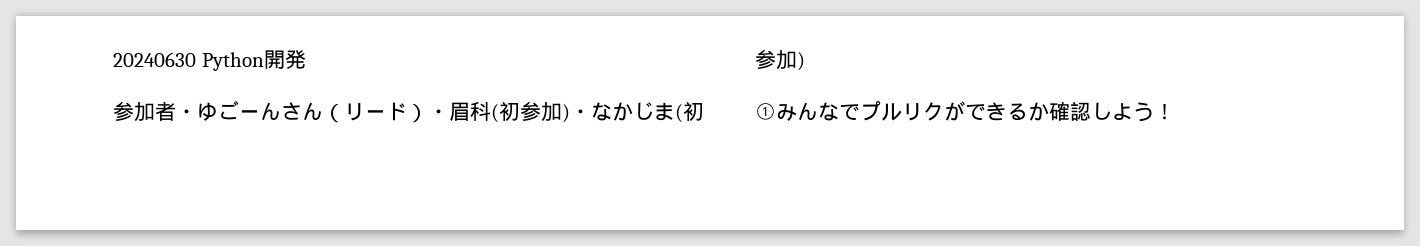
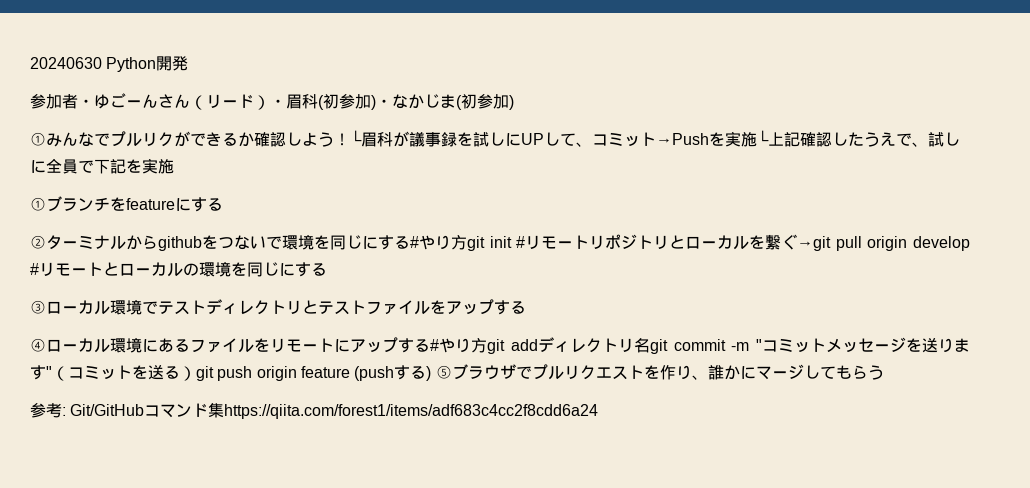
(1175, 111) none -> [350,130,960,147] [30,158,174,174] [30,196,223,212] [30,234,971,251] [30,261,327,277] [30,299,526,315] [30,337,970,354] [30,364,884,381] [30,403,599,419] └眉科が議事録を試しにUPして、コミット→Pushを実施└上記確認したうえで、試しに全員で下記を実施 // ①ブランチをfeatureにする // ②ターミナルからgithubをつないで環境を同じにする#やり方git init #リモートリポジトリとローカルを繋ぐ→git pull origin develop #リモートとローカルの環境を同じにする // ③ローカル環境でテストディレクトリとテストファイルをアップする // ④ローカル環境にあるファイルをリモートにアップする#やり方git addディレクトリ名git commit -m "コミットメッセージを送ります"（コミットを送る）git push origin feature (pushする) ⑤ブラウザでプルリクエストを作り、誰かにマージしてもらう // 参考: Git/GitHubコマンド集https://qiita.com/forest1/items/adf683c4cc2f8cdd6a24

